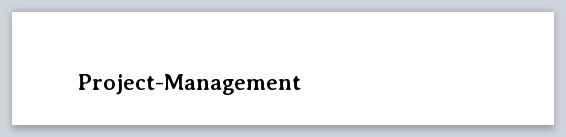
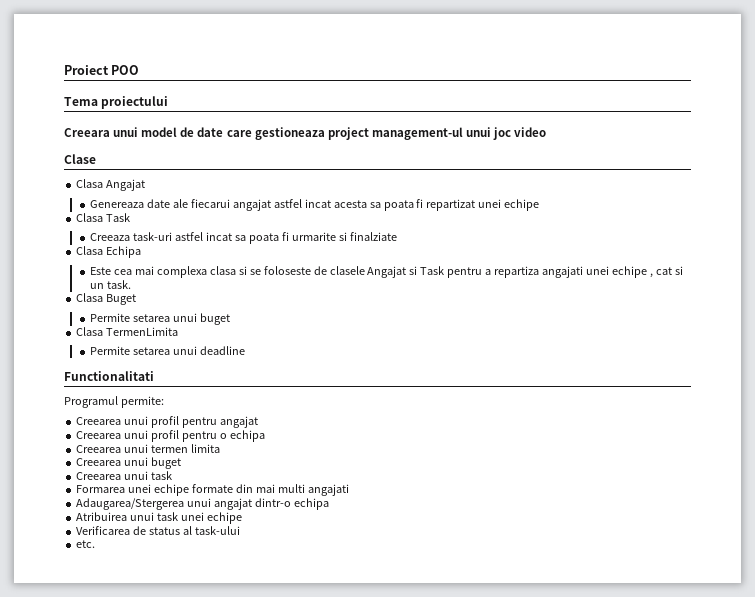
[78,74,301,95] Project-Management -> [64,65,140,75] [64,96,169,109] [64,127,547,140] [64,154,96,164] [76,179,146,191] [89,199,540,211] [76,213,131,222] [89,232,397,244] [76,246,142,258] [89,266,684,278] [89,280,131,289] [76,293,137,305] [89,313,230,325] [76,327,179,336] [89,346,245,355] [64,371,154,381] [64,396,164,408] [76,416,258,428] [76,430,265,442] [76,444,221,453] [76,457,182,469] [76,471,173,480] [76,484,349,496] [76,498,329,510] [76,512,242,524] [76,526,240,535] [76,540,96,548] Proiect POO // Tema proiectului // Creeara unui model de date care gestioneaza project management-ul unui joc video // Clase // Clasa Angajat // Genereaza date ale fiecarui angajat astfel incat acesta sa poata fi repartizat unei echipe // Clasa Task // Creeaza task-uri astfel incat sa poata fi urmarite si finalziate // Clasa Echipa // Este cea mai complexa clasa si se foloseste de clasele Angajat si Task pentru a repartiza angajati unei echipe , cat si un task. // Clasa Buget // Permite setarea unui buget // Clasa TermenLimita // Permite setarea unui deadline // Functionalitati // Programul permite: // Creearea unui profil pentru angajat // Creearea unui profil pentru o echipa // Creearea unui termen limita // Creearea unui buget // Creearea unui task // Formarea unei echipe formate din mai multi angajati // Adaugarea/Stergerea unui angajat dintr-o echipa // Atribuirea unui task unei echipe // Verificarea de status al task-ului // etc.

